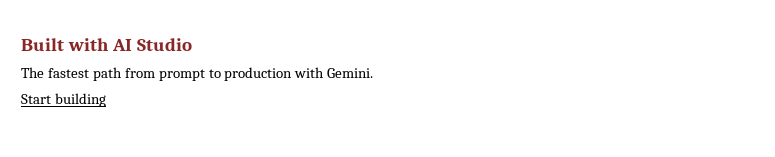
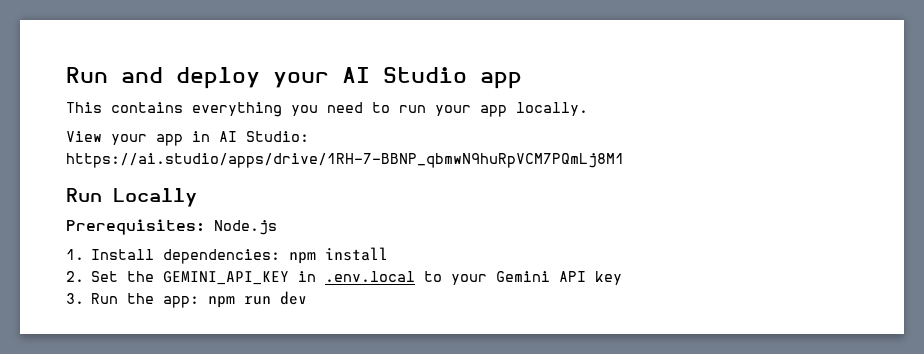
[21,38,192,51] [21,67,374,81] [21,93,106,107] Built with AI Studio // The fastest path from prompt to production with Gemini. // Start building -> [66,67,522,89] [66,102,588,117] [66,131,309,146] [66,153,624,168] [66,188,197,207] [66,219,277,235] [66,247,389,264] [66,271,623,285] [66,291,308,308] Run and deploy your AI Studio app // This contains everything you need to run your app locally. // View your app in AI Studio: https://ai.studio/apps/drive/1RH-7-BBNP_qbmwN9huRpVCM7PQmLj8M1 // Run Locally // Prerequisites: Node.js // 1. Install dependencies: npm install // 2. Set the GEMINI_API_KEY in .env.local to your Gemini API key // 3. Run the app: npm run dev

